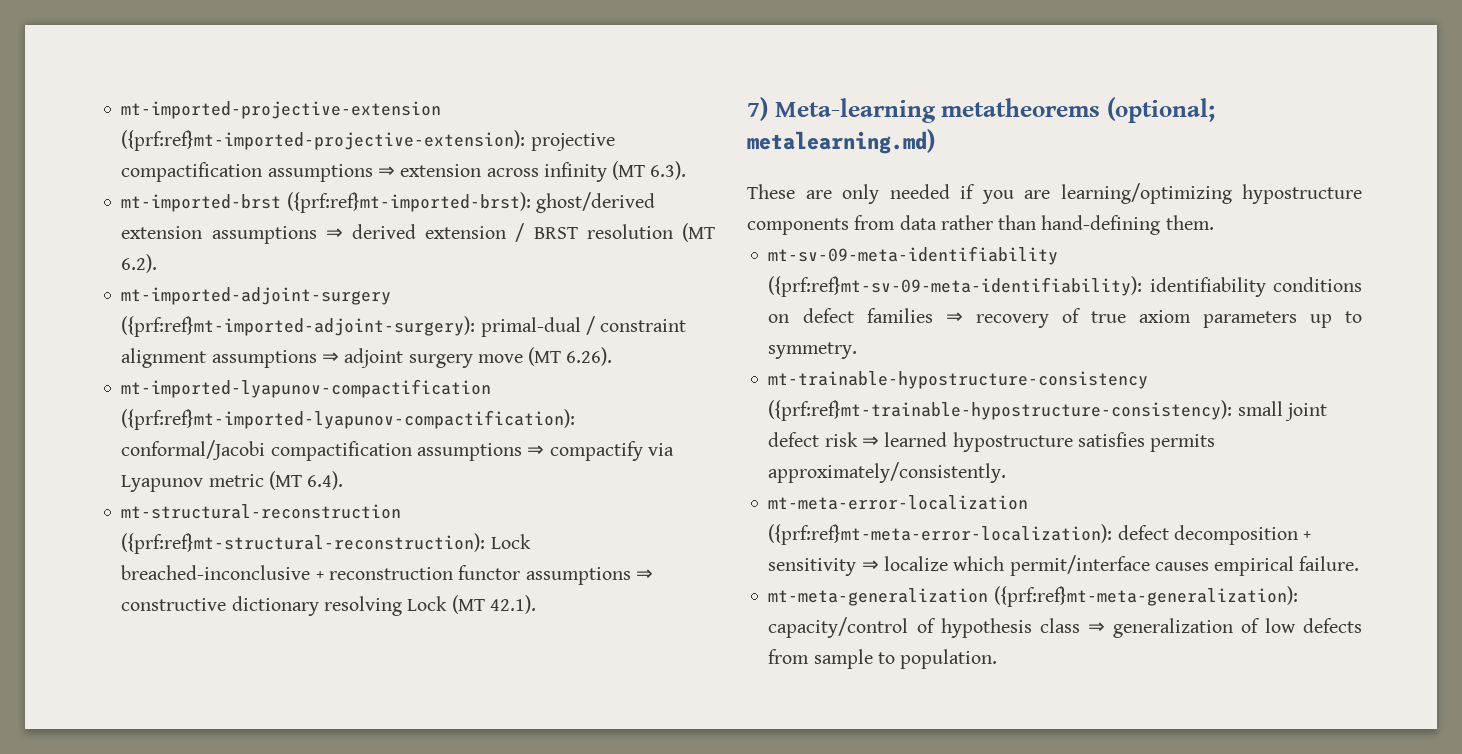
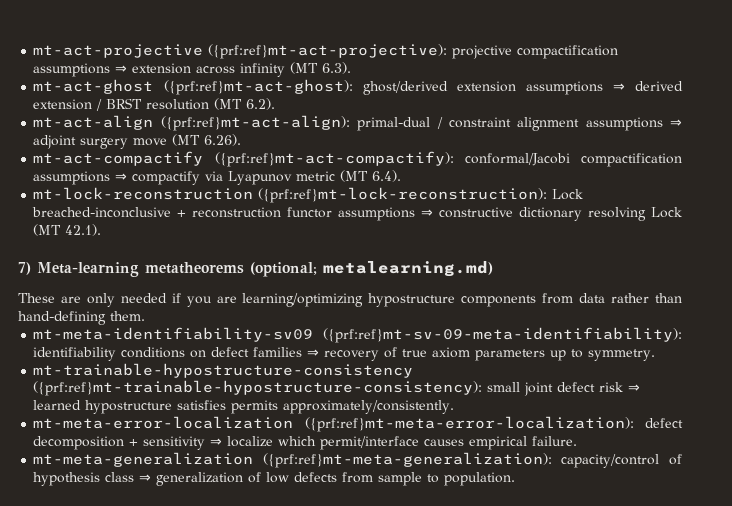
[121,101,442,119] [121,130,526,151] mt-imported-projective-extension ({prf:ref}mt-imported-projective-extension): -> [33,44,448,59] mt-act-projective ({prf:ref}mt-act-projective):
[121,192,531,213] mt-imported-brst ({prf:ref}mt-imported-brst): -> [33,79,353,95] mt-act-ghost ({prf:ref}mt-act-ghost):
[121,287,392,305] [121,316,476,337] mt-imported-adjoint-surgery ({prf:ref}mt-imported-adjoint-surgery): -> [33,115,350,131] mt-act-align ({prf:ref}mt-act-align):
[121,379,492,398] [121,409,576,430] mt-imported-lyapunov-compactification ({prf:ref}mt-imported-lyapunov-compactification): -> [33,151,454,167] mt-act-compactify ({prf:ref}mt-act-compactify):
[121,504,402,519] [121,533,486,554] mt-structural-reconstruction ({prf:ref}mt-structural-reconstruction): -> [33,187,548,203] mt-lock-reconstruction ({prf:ref}mt-lock-reconstruction):
[768,246,1059,265] mt-sv-09-meta-identifiability -> [33,327,314,342] mt-meta-identifiability-sv09

